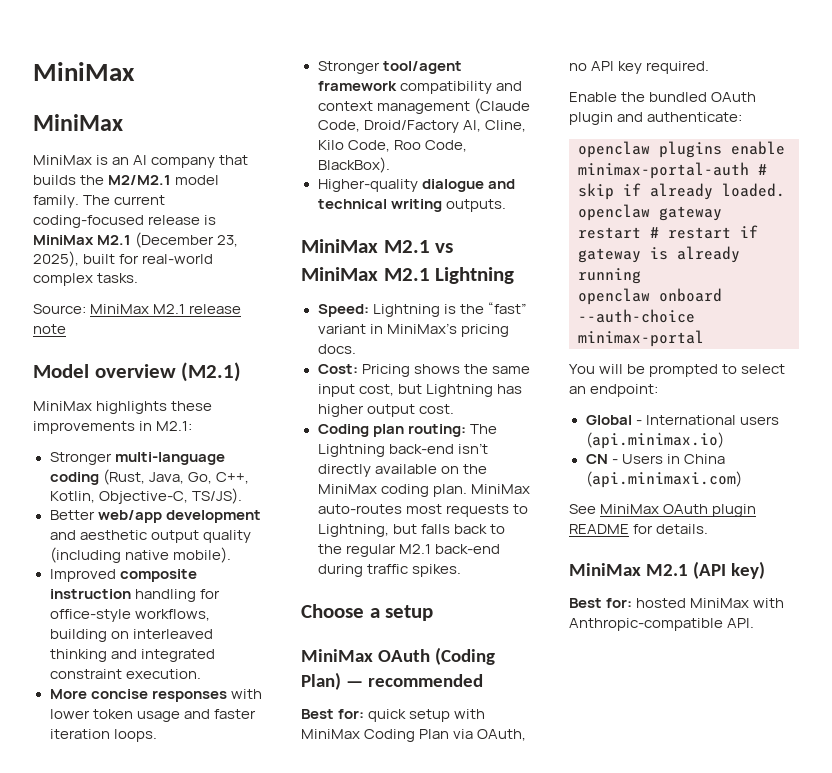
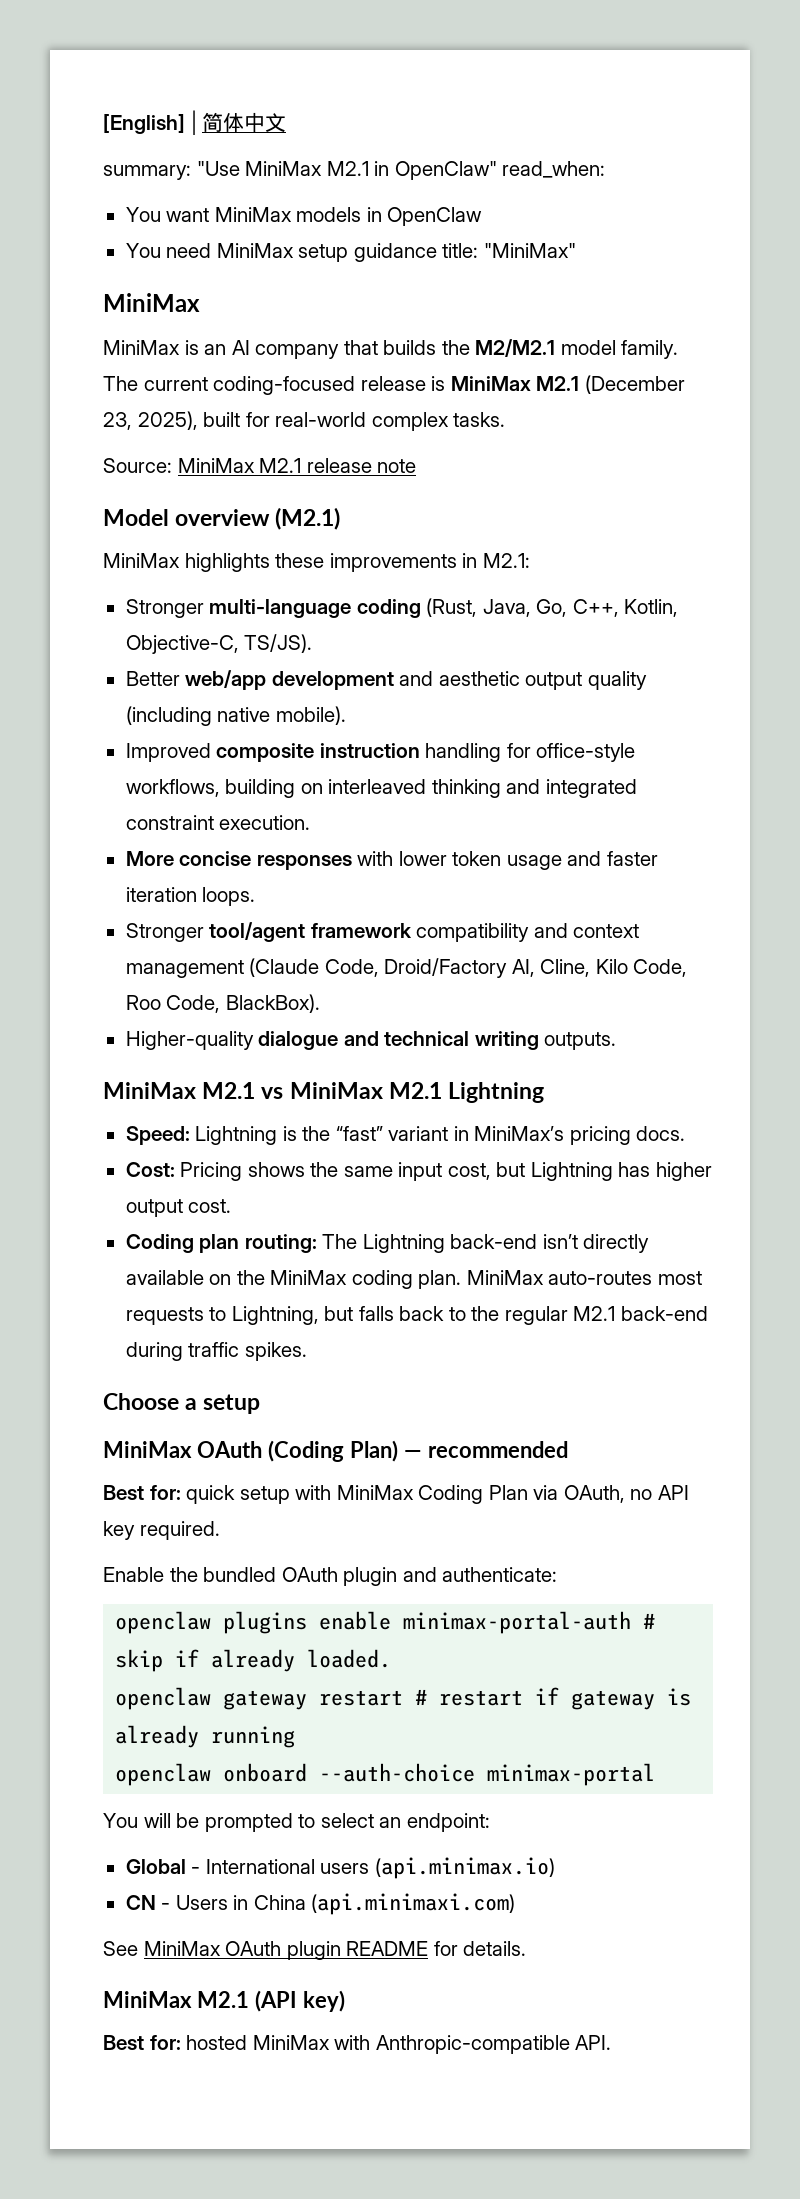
[33,62,135,81] MiniMax -> [103,110,287,135] [103,161,606,180] [125,207,483,226] [125,243,576,262] [English] | 简体中文 // summary: "Use MiniMax M2.1 in OpenClaw" read_when: // You want MiniMax models in OpenClaw // You need MiniMax setup guidance title: "MiniMax"

